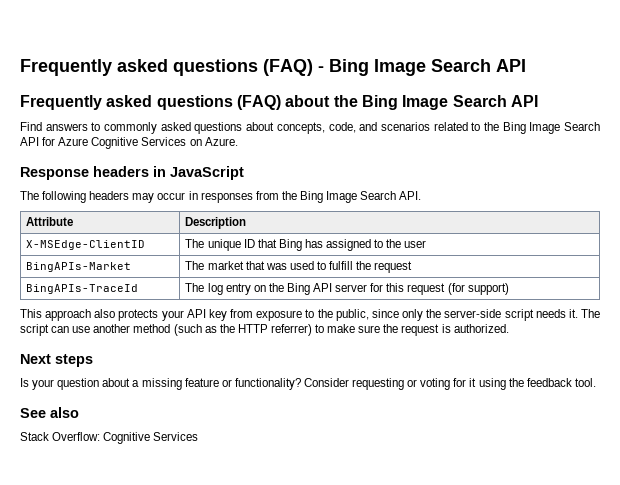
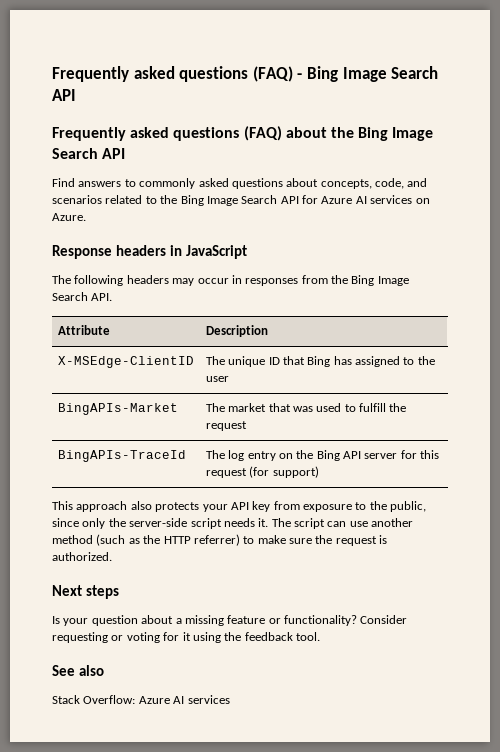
[91,137,187,149] Cognitive Services -> [355,195,413,204] AI services
[103,432,199,444] Cognitive Services -> [138,695,230,704] Azure AI services

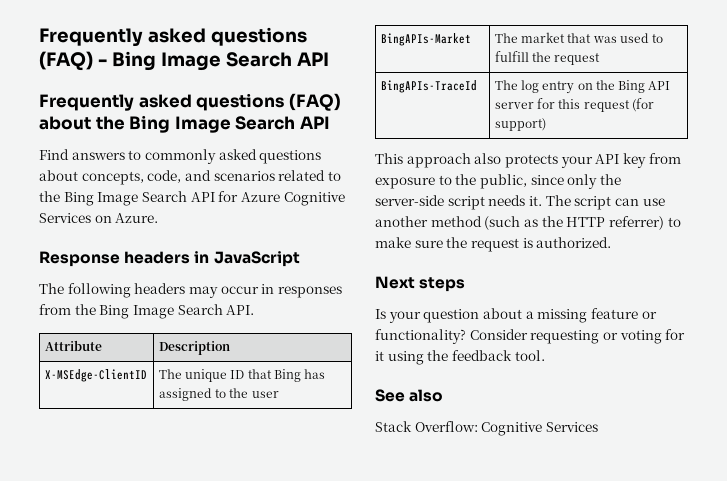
[355,195,413,204] AI services -> [283,192,345,206] [39,213,91,223] Cognitive Services
[138,695,230,704] Azure AI services -> [481,422,598,436] Cognitive Services

